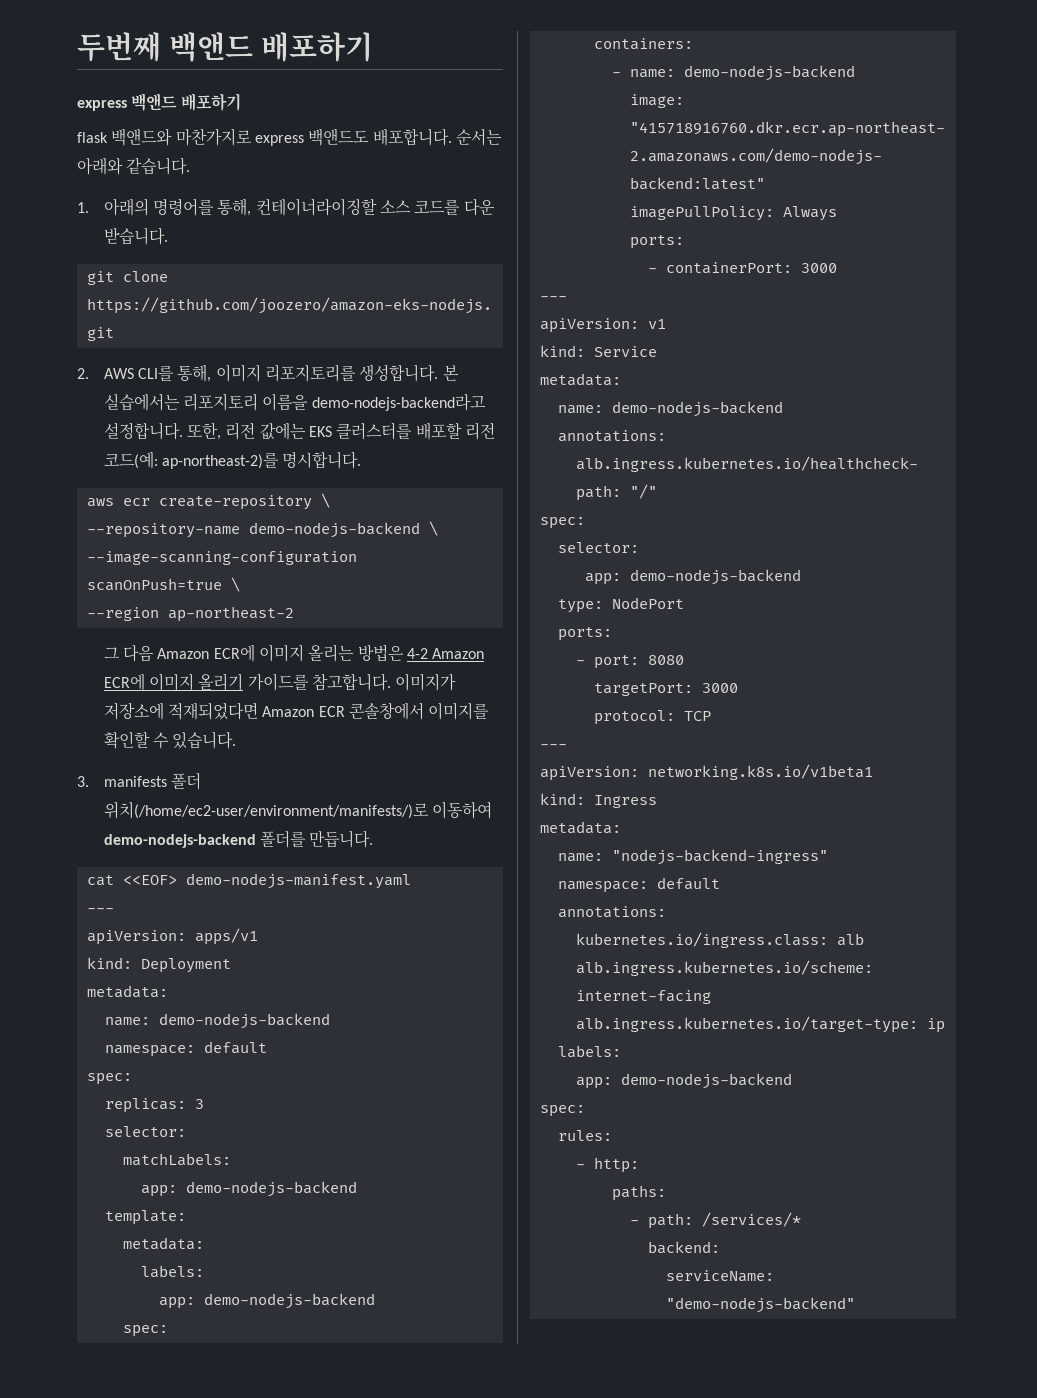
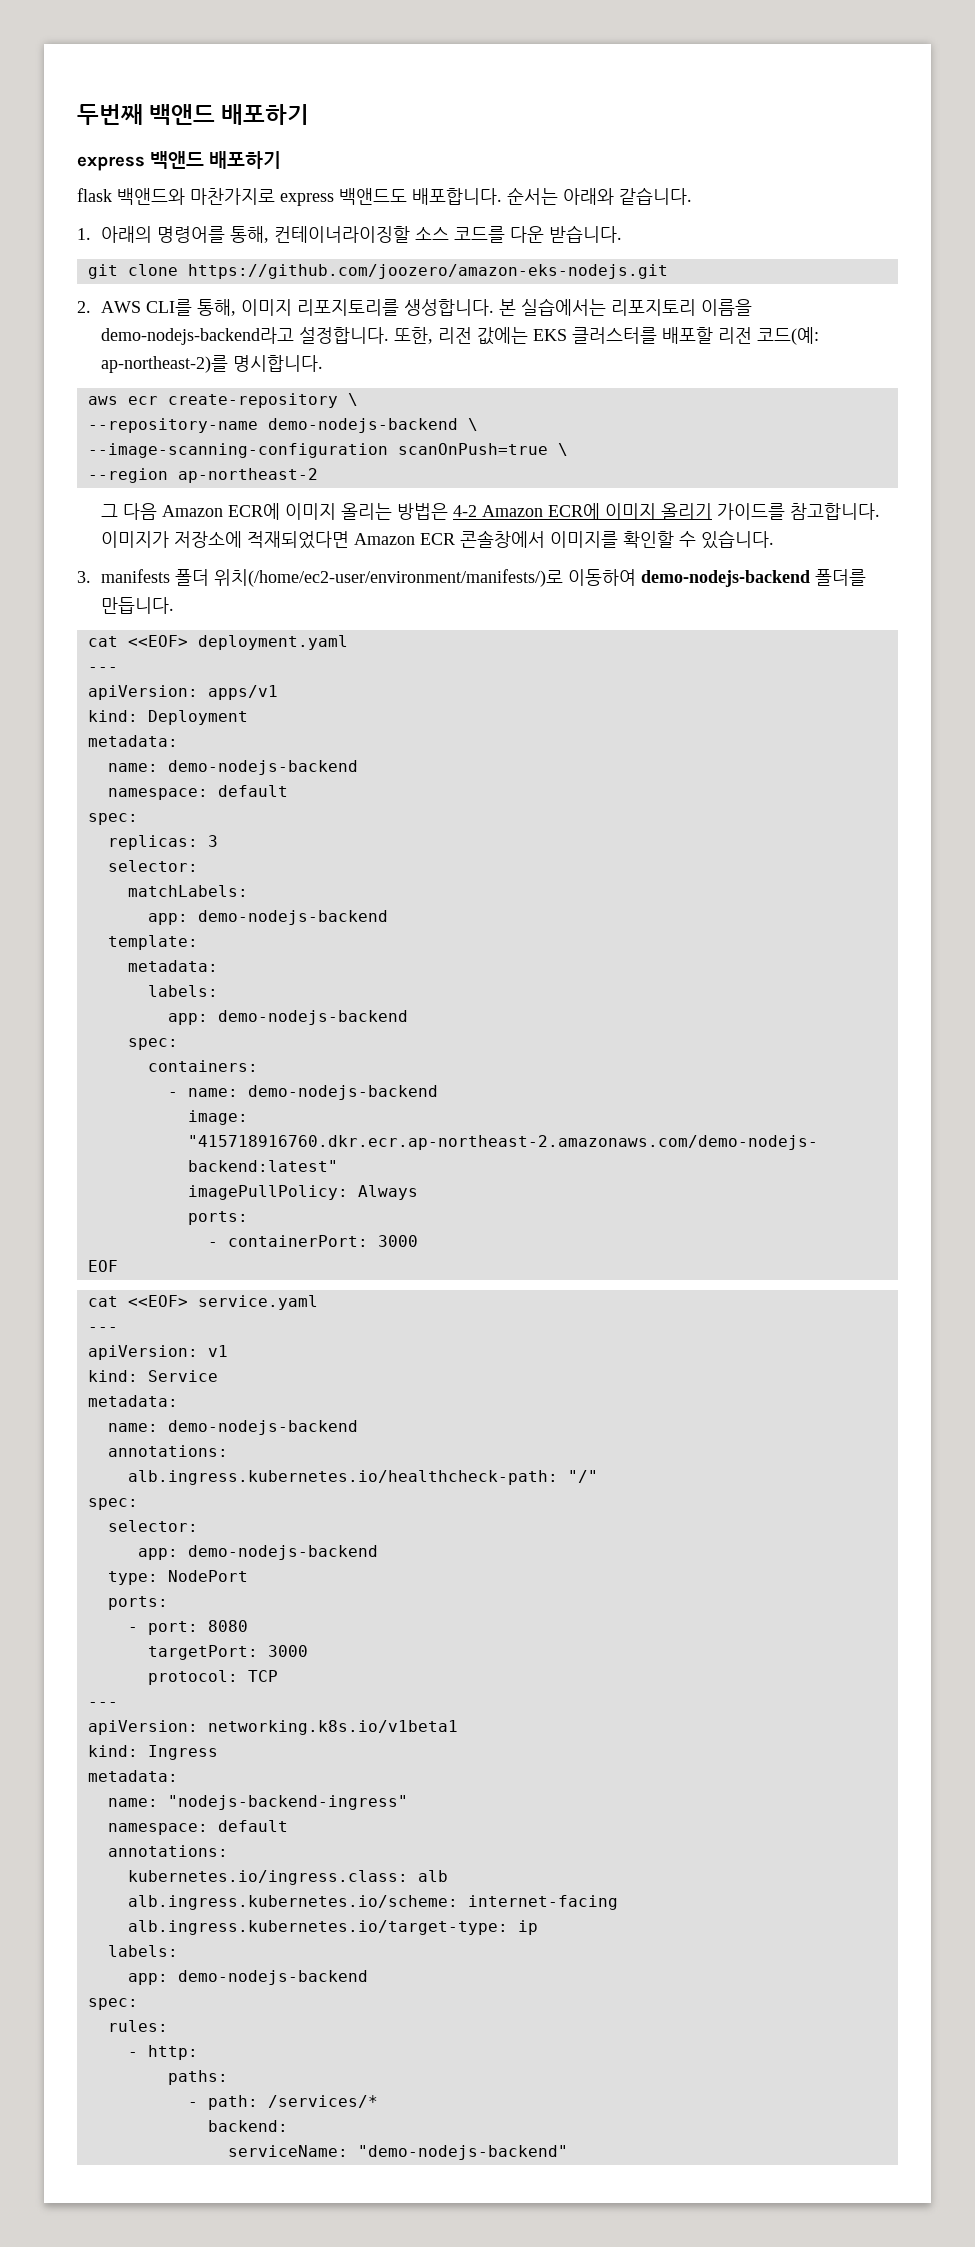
[185,873,411,889] demo-nodejs-manifest.yaml -> [197,635,348,650] deployment.yaml
(837, 268) none -> [87,1260,118,1272] [87,1295,318,1310] // EOF // cat <<EOF> service.yaml

